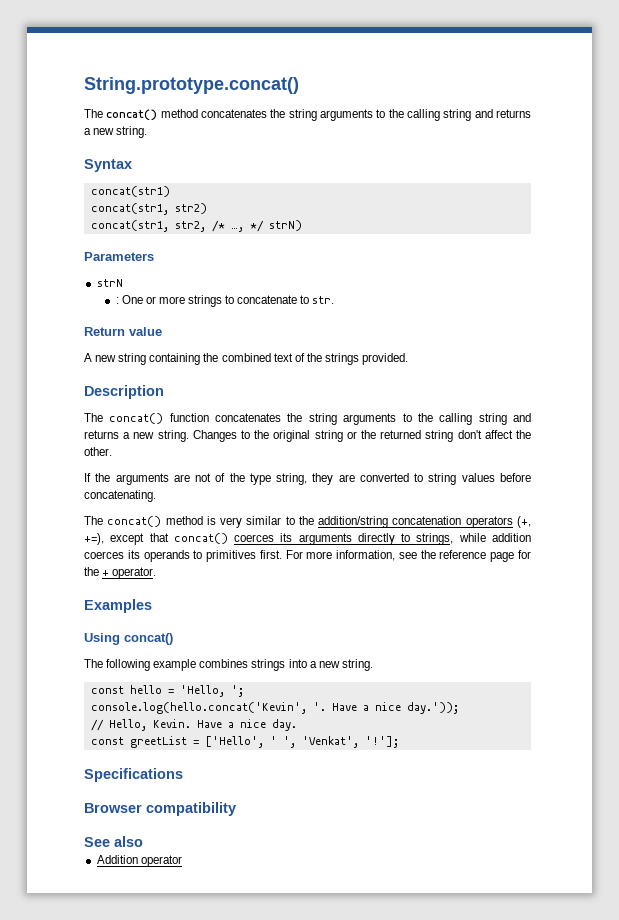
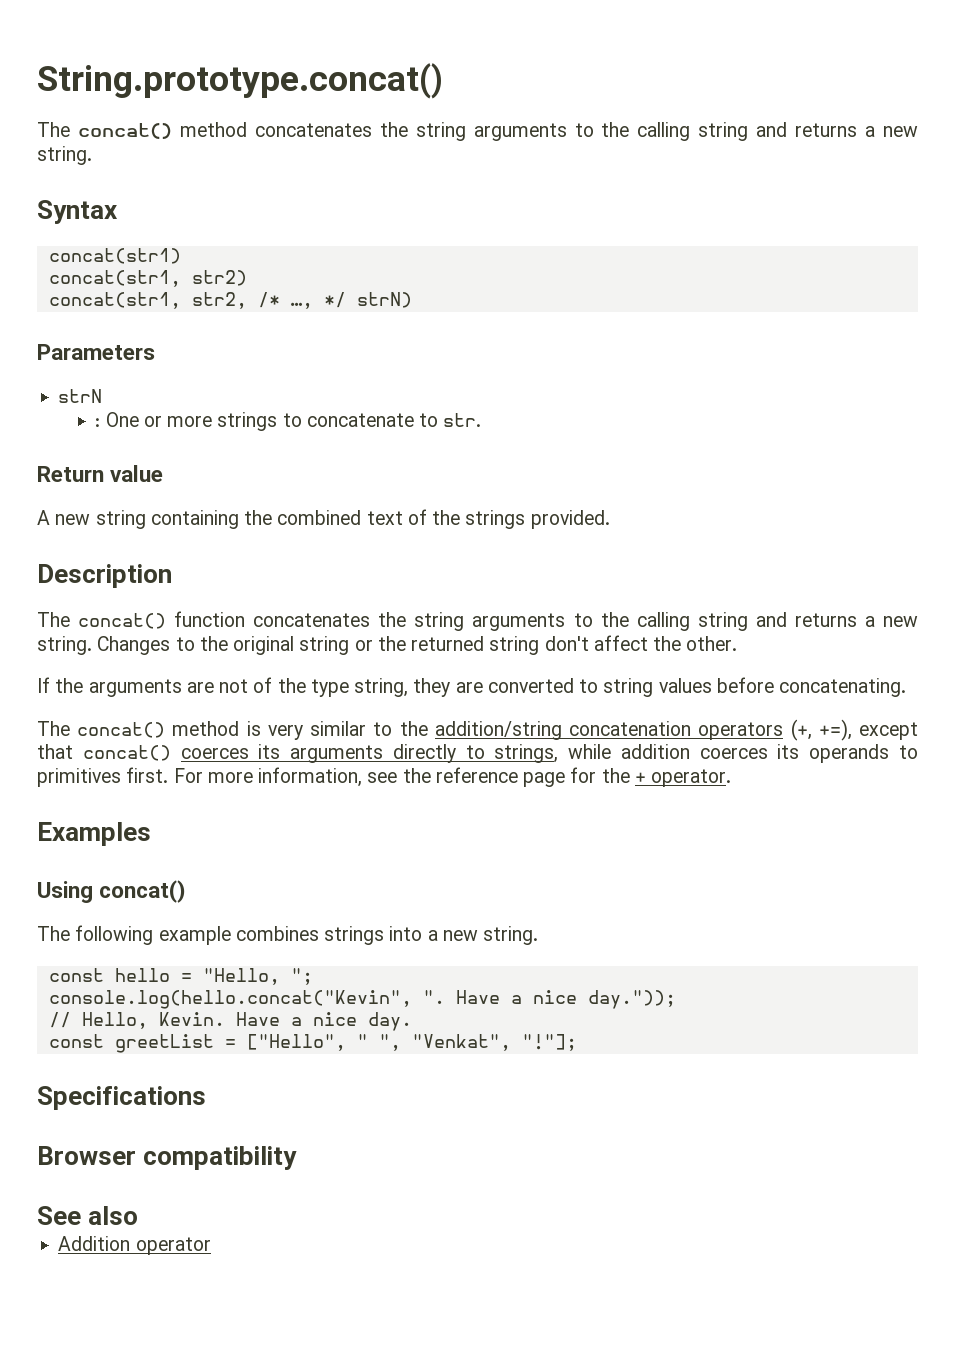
[179,685,244,697] [90,702,459,714] 'Hello, '; // console.log(hello.concat('Kevin', '. Have a nice day.')); -> [202,968,313,985] [48,990,676,1009] "Hello, "; // console.log(hello.concat("Kevin", ". Have a nice day."));
[204,736,399,748] ['Hello', ' ', 'Venkat', '!']; -> [246,1034,577,1051] ["Hello", " ", "Venkat", "!"];

